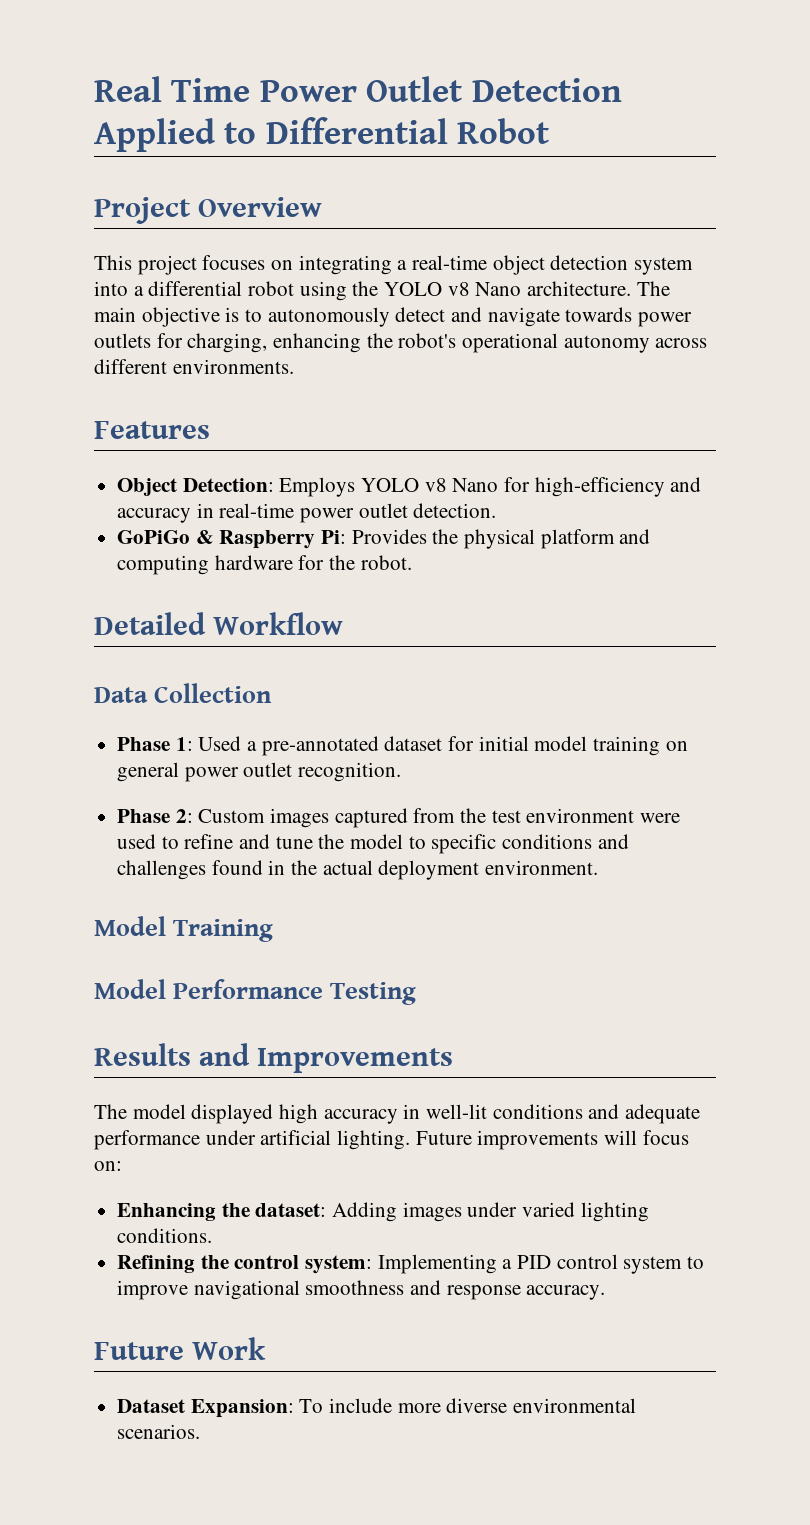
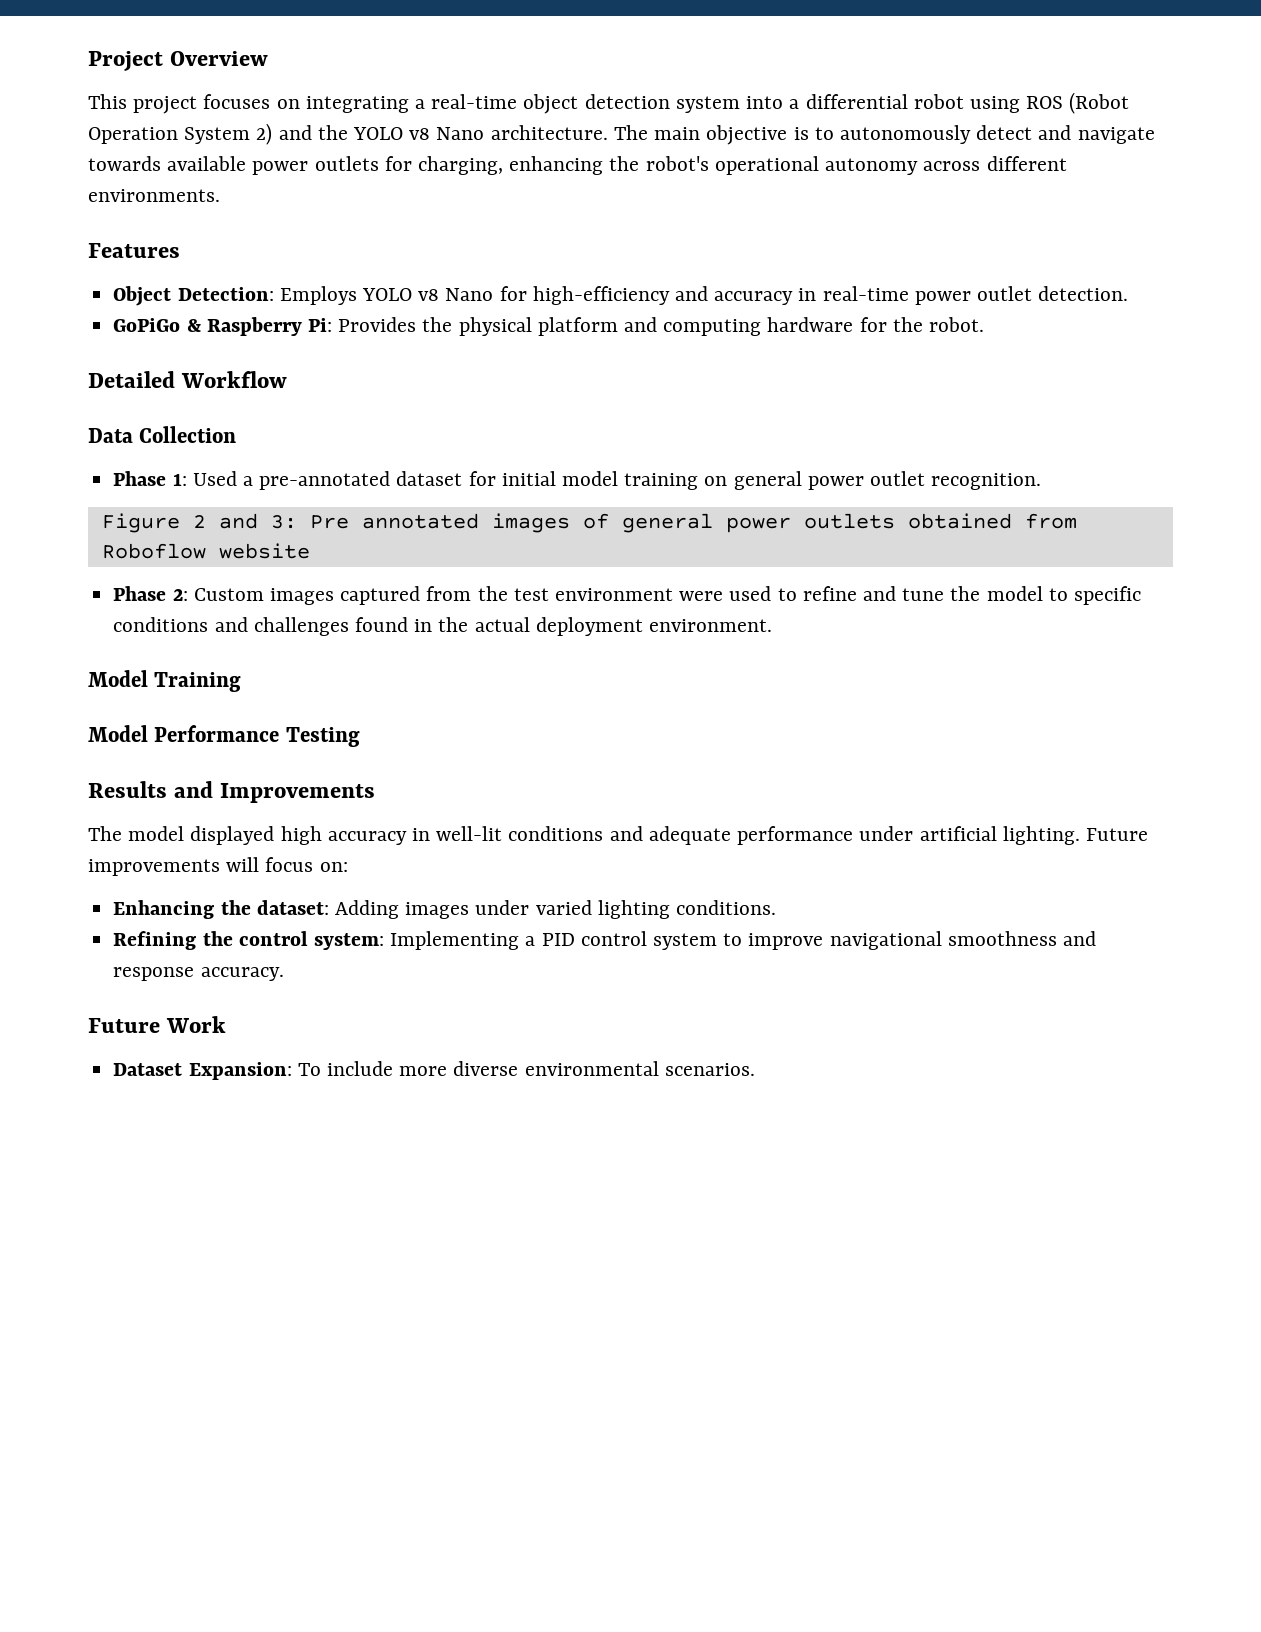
[94,76,622,102] [94,117,550,152] Real Time Power Outlet Detection Applied to Differential Robot // -> (88, 61) none
(347, 291) none -> [1026,92,1130,114] [88,123,312,145] ROS (Robot Operation System 2) and
(633, 314) none -> [167,156,247,171] available
(402, 772) none -> [101,513,1077,533] [101,543,310,559] // Figure 2 and 3: Pre annotated images of general power outlets obtained from Roboflow website

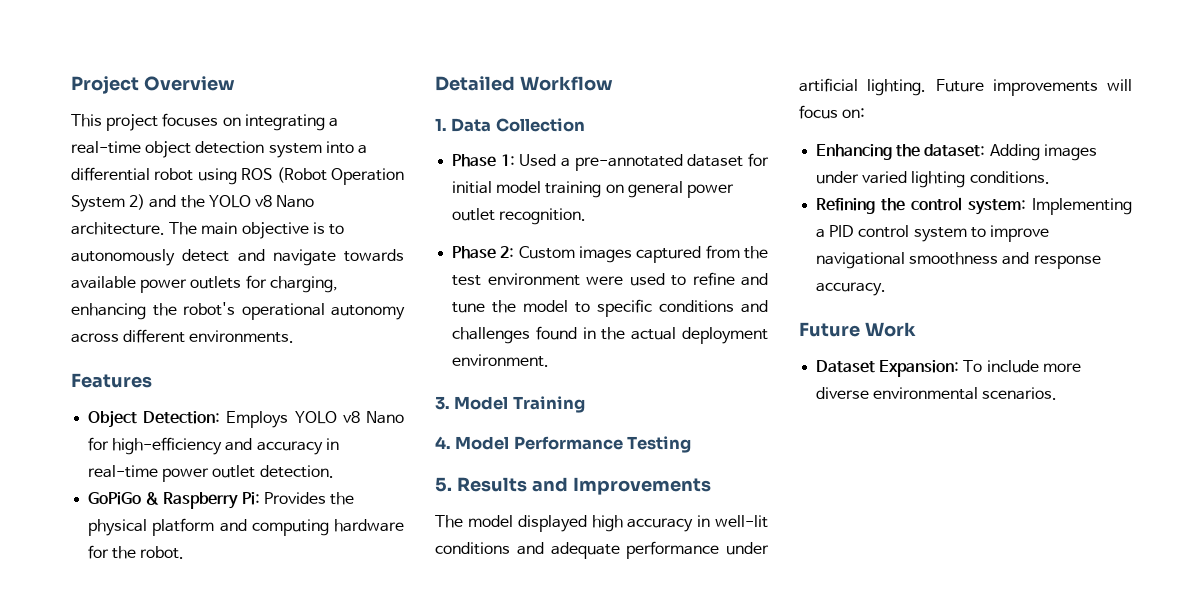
(287, 379) none -> [435,118,447,131] 1.
[101,513,1077,533] [101,543,310,559] // Figure 2 and 3: Pre annotated images of general power outlets obtained from Roboflow website -> (587, 216) none
(772, 625) none -> [435,396,450,410] 3.
(242, 682) none -> [435,436,451,449] 4.
(360, 737) none -> [435,477,452,492] 5.

